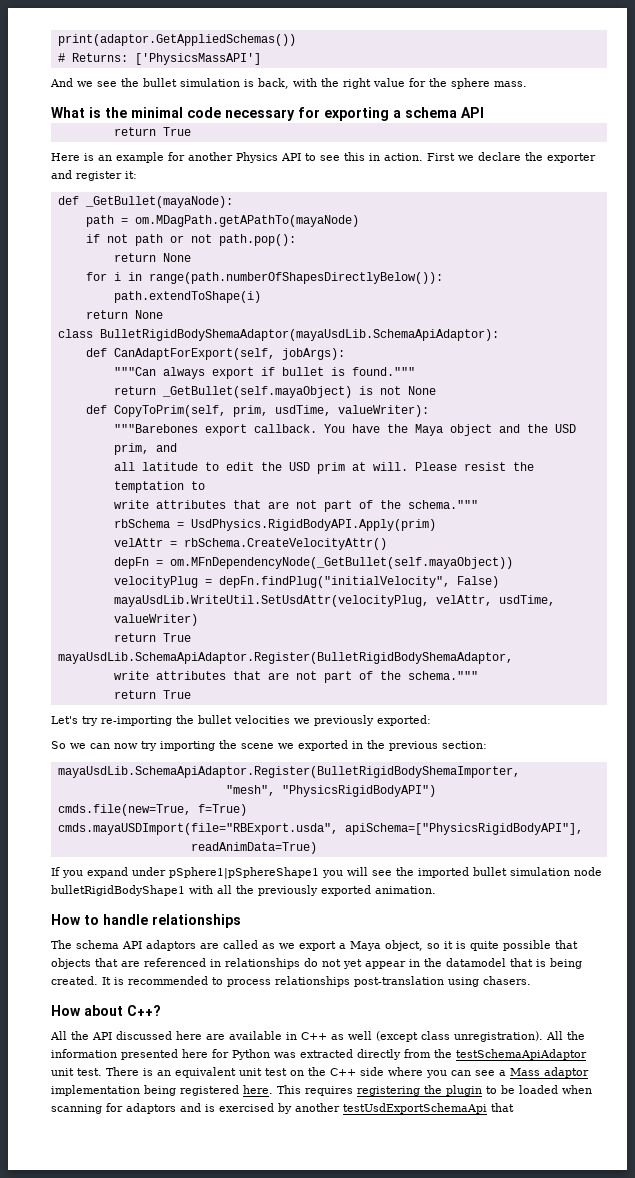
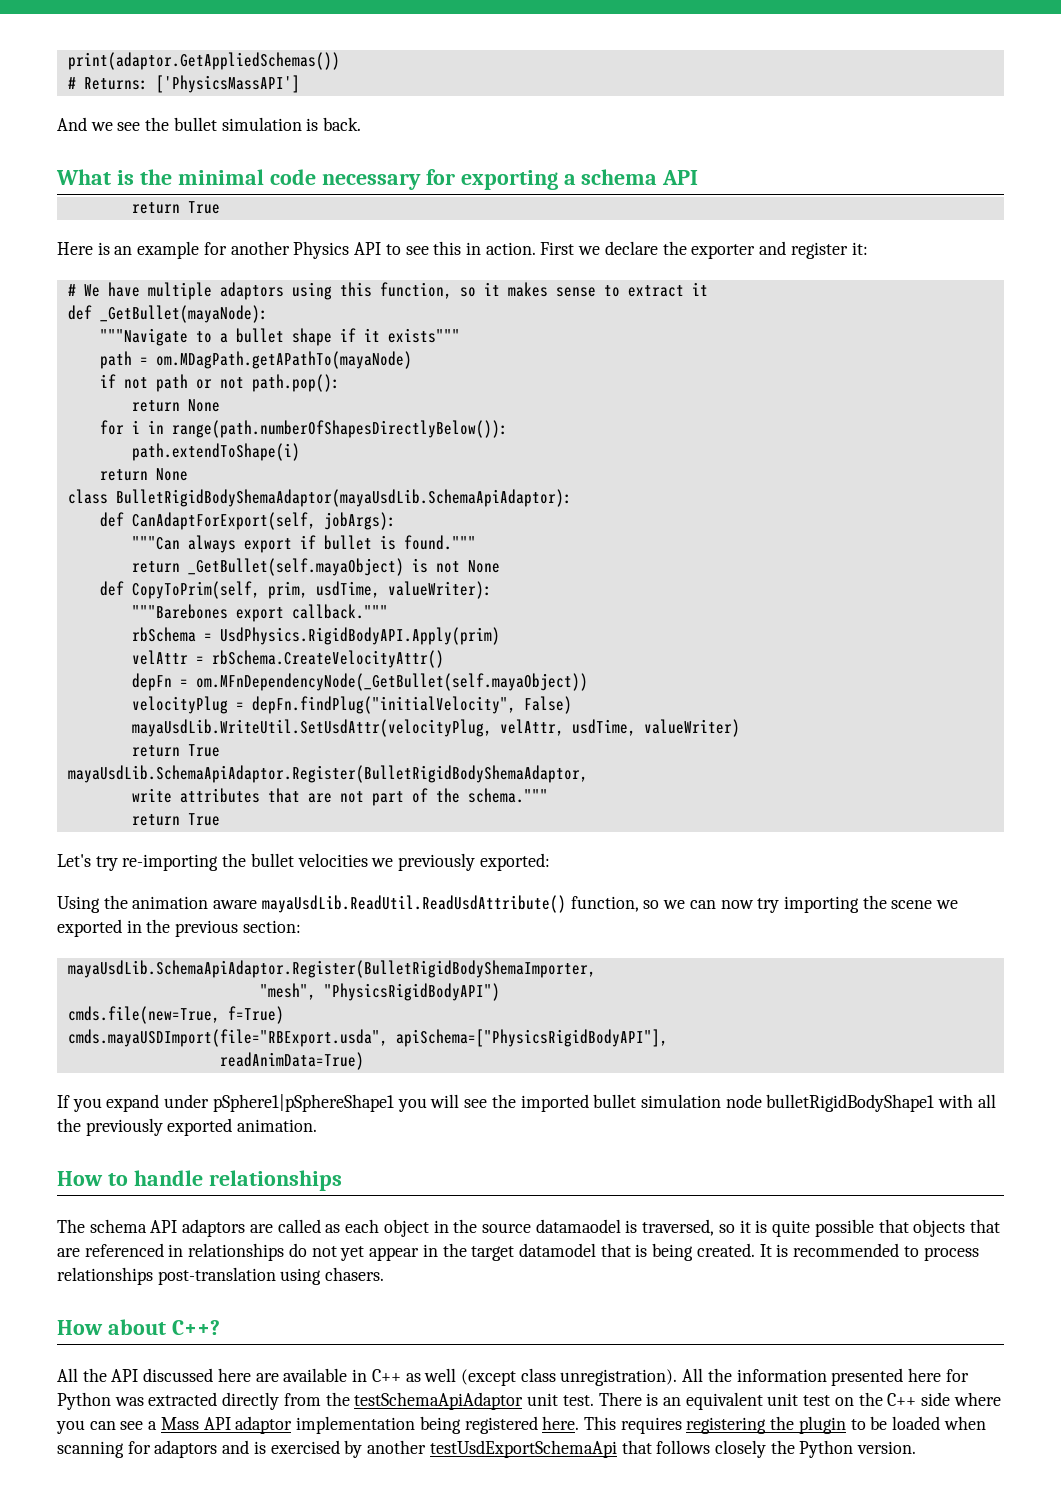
[258,78,527,89] back, with the right value for the sphere mass. -> [323,117,362,131] back.
[57,196,233,208] def _GetBullet(mayaNode): -> [67,282,708,300] [67,305,268,323] [99,328,460,346] # We have multiple adaptors using this function, so it makes sense to extract it // def _GetBullet(mayaNode): // """Navigate to a bullet shape if it exists"""
[253,424,576,436] [113,443,177,455] [113,462,534,474] [113,481,205,493] [113,500,478,512] callback. You have the Maya object and the USD prim, and // all latitude to edit the USD prim at will. Please resist the temptation to // write attributes that are not part of the schema.""" -> [291,604,388,619] callback."""
[51,741,66,749] So -> [57,895,660,913] Using the animation aware mayaUsdLib.ReadUtil.ReadUsdAttribute() function, so
[279,940,423,951] we export a Maya object, -> [345,1219,715,1237] each object in the source datamaodel is traversed,
(442, 962) none -> [471,1246,515,1261] target
(540, 1072) none -> [203,1417,231,1430] API
(514, 1107) none -> [656,1440,917,1458] follows closely the Python version.

